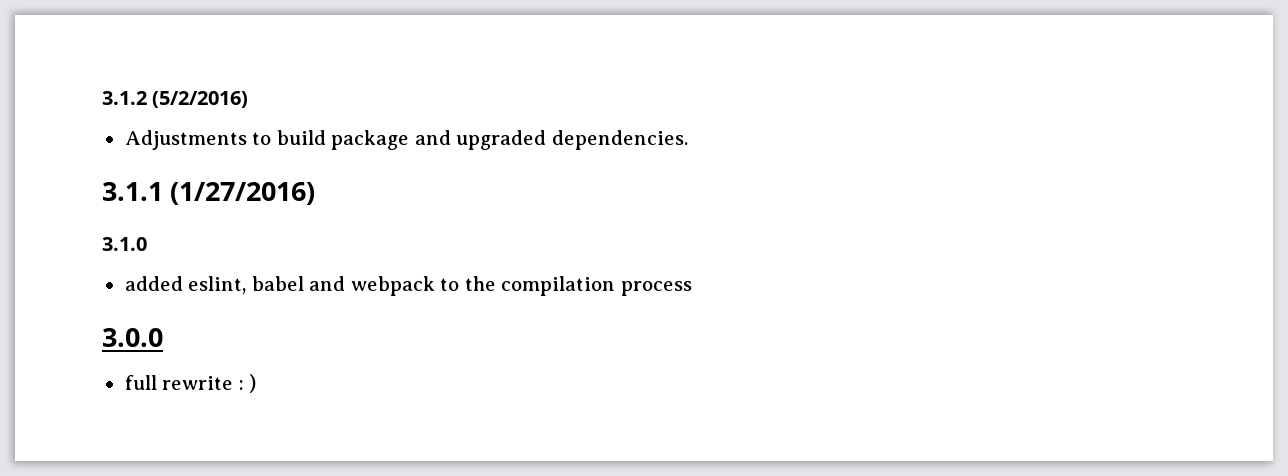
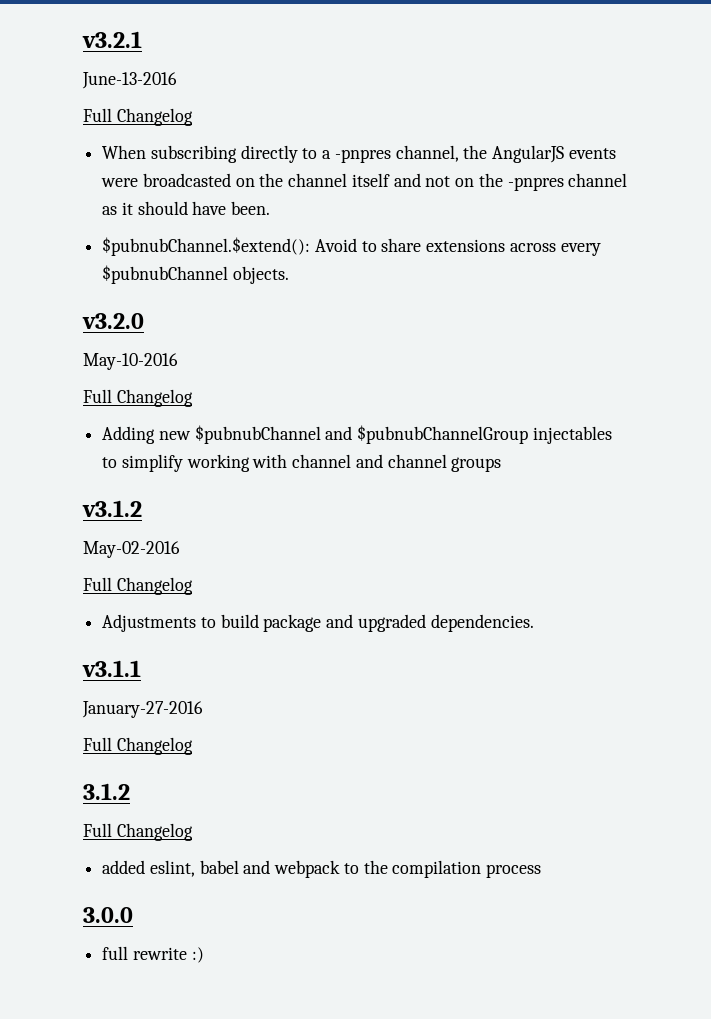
[102,91,249,108] 3.1.2 (5/2/2016) -> [82,31,142,48] [82,72,177,89] [83,108,193,126] [102,145,616,163] [101,173,628,191] [102,201,271,215] [102,237,601,256] [102,265,289,284] [82,313,144,329] [83,353,178,370] [83,389,193,407] [102,425,612,444] [102,454,502,472] [82,500,142,517] [83,541,180,558] [83,577,193,595] v3.2.1 // June-13-2016 // Full Changelog // When subscribing directly to a -pnpres channel, the AngularJS events were broadcasted on the channel itself and not on the -pnpres channel as it should have been. // $pubnubChannel.$extend(): Avoid to share extensions across every $pubnubChannel objects. // v3.2.0 // May-10-2016 // Full Changelog // Adding new $pubnubChannel and $pubnubChannelGroup injectables to simplify working with channel and channel groups // v3.1.2 // May-02-2016 // Full Changelog
[102,182,316,205] [102,237,147,251] 3.1.1 (1/27/2016) // 3.1.0 -> [82,660,141,677] [82,701,203,718] [83,737,193,755] [83,783,130,800] [83,823,193,841] v3.1.1 // January-27-2016 // Full Changelog // 3.1.2 // Full Changelog
[238,374,257,393] : ) -> [191,947,204,963] :)

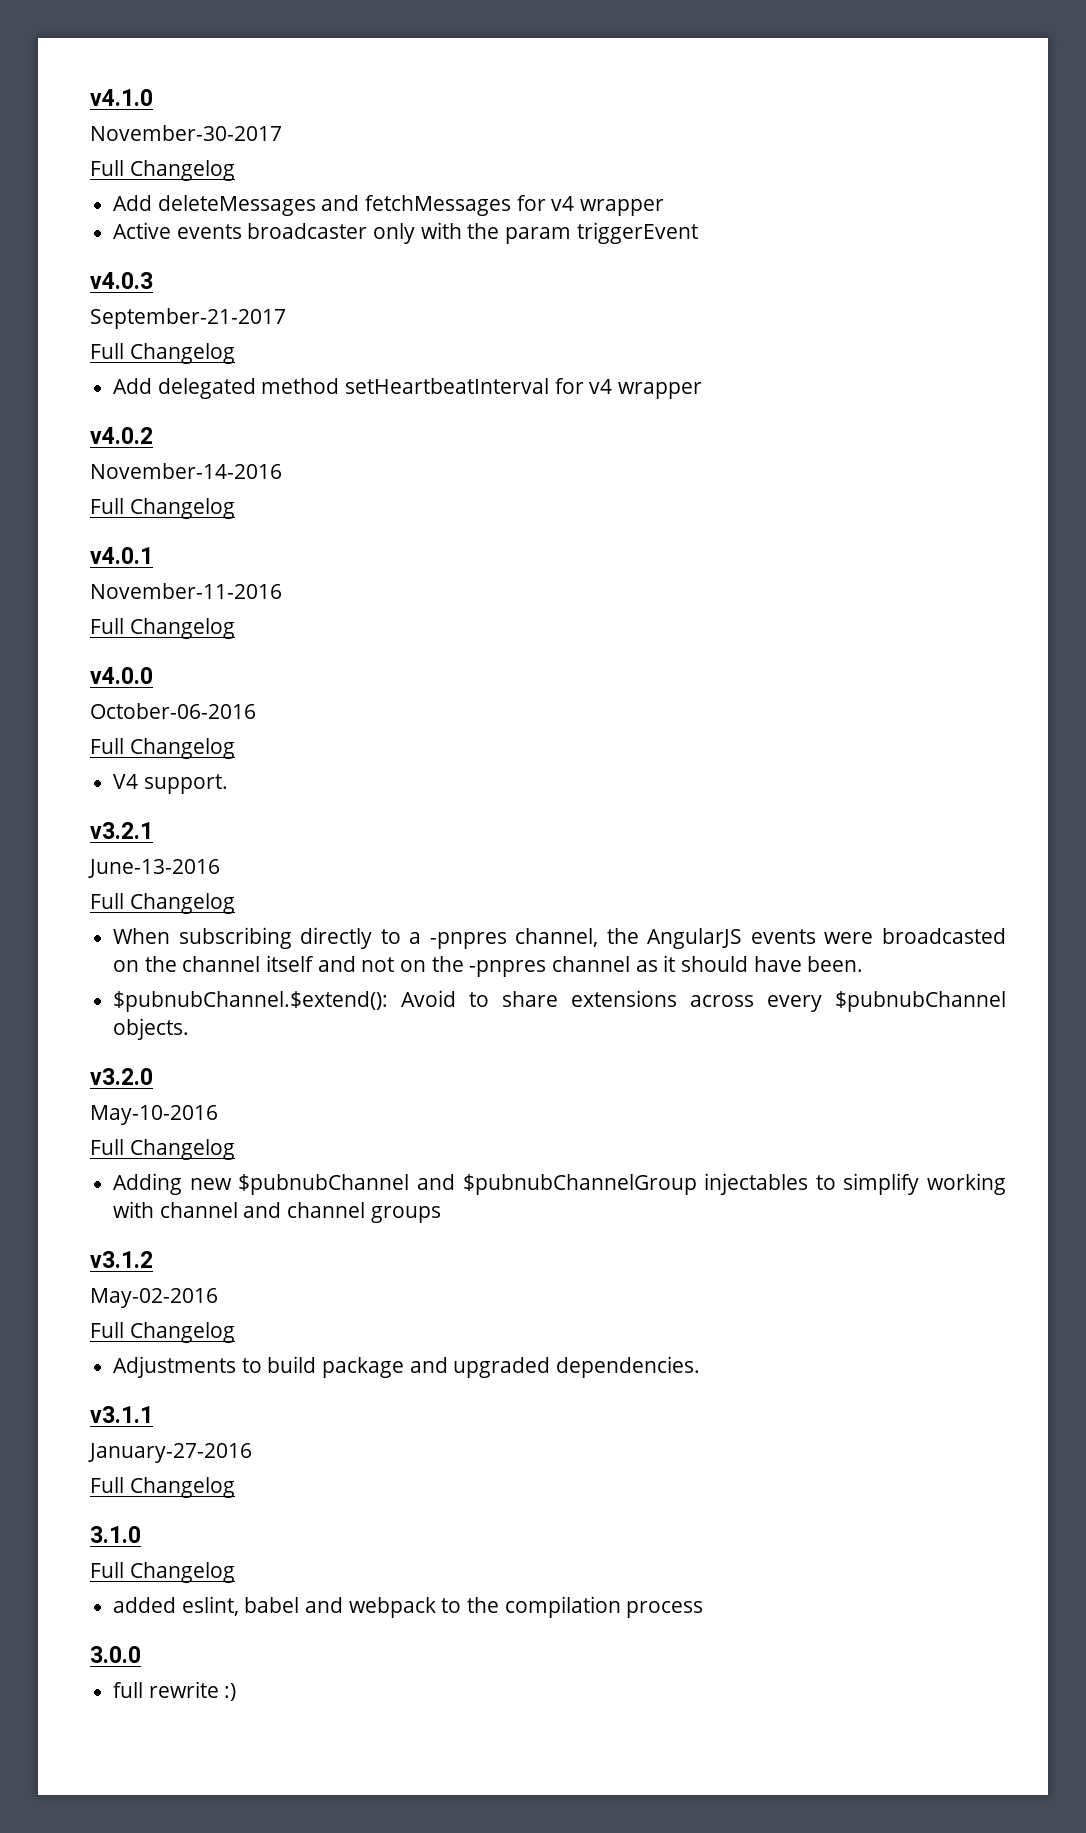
(82, 39) none -> [90,89,153,106] [90,125,282,141] [90,160,235,181] [113,195,665,216] [113,222,698,244] [90,272,153,289] [90,308,286,329] [90,343,235,364] [113,378,703,399] [90,427,153,444] [90,463,282,479] [90,498,235,519] [90,547,153,564] [90,583,282,599] [90,618,235,639] [90,667,153,684] [90,703,256,719] [90,738,235,759] [113,774,228,794] v4.1.0 // November-30-2017 // Full Changelog // Add deleteMessages and fetchMessages for v4 wrapper // Active events broadcaster only with the param triggerEvent // v4.0.3 // September-21-2017 // Full Changelog // Add delegated method setHeartbeatInterval for v4 wrapper // v4.0.2 // November-14-2016 // Full Changelog // v4.0.1 // November-11-2016 // Full Changelog // v4.0.0 // October-06-2016 // Full Changelog // V4 support. //
[83,783,130,800] 3.1.2 -> [90,1526,141,1543] 3.1.0

